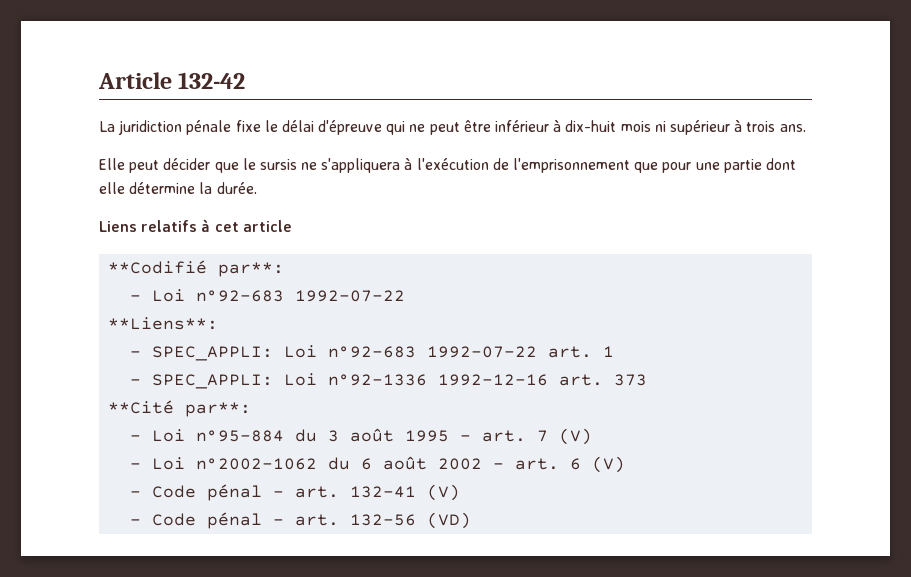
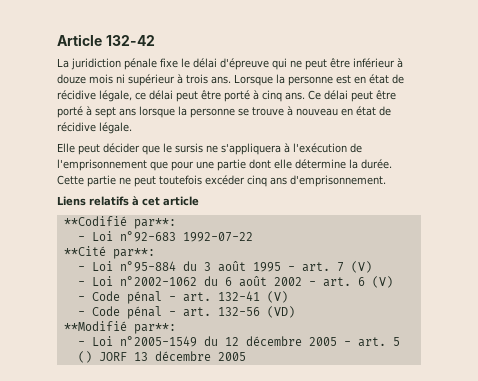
[565,120,617,132] dix-huit -> [57,74,86,84] douze
(806, 128) none -> [234,74,404,86] [57,90,396,102] [57,106,391,118] [57,122,132,134] Lorsque la personne est en état de récidive légale, ce délai peut être porté à cinq ans. Ce délai peut être porté à sept ans lorsque la personne se trouve à nouveau en état de récidive légale.
(257, 188) none -> [57,175,386,187] Cette partie ne peut toutefois excéder cinq ans d'emprisonnement.
[108,317,219,330] [130,345,615,361] [130,373,648,389] // **Liens**: // - SPEC_APPLI: Loi n°92-683 1992-07-22 art. 1 // - SPEC_APPLI: Loi n°92-1336 1992-12-16 art. 373 -> (253, 237) none
(472, 520) none -> [63,321,176,334] [77,336,400,347] [77,351,246,363] // **Modifié par**: // - Loi n°2005-1549 du 12 décembre 2005 - art. 5 () JORF 13 décembre 2005

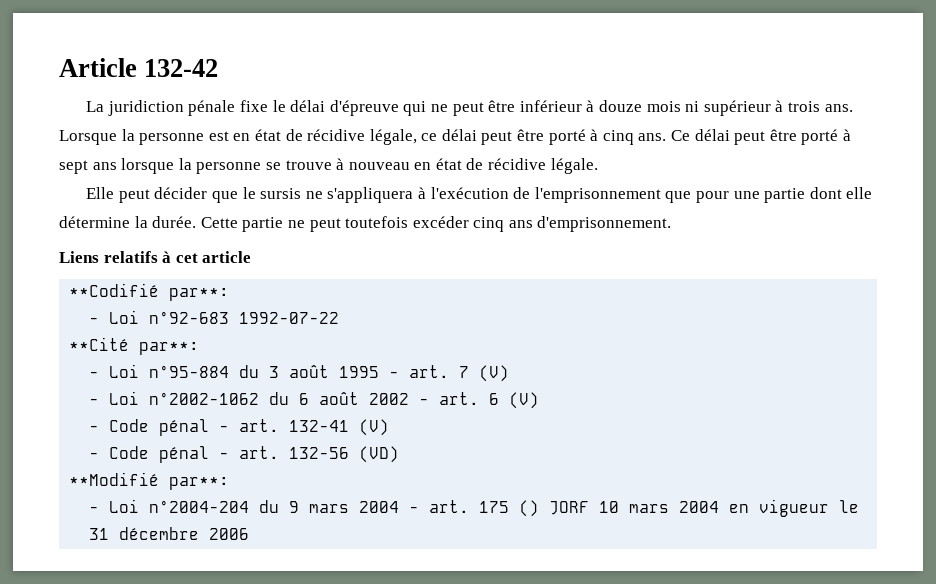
[119,336,400,347] n°2005-1549 du 12 décembre 2005 - art. 5 -> [149,500,510,513] n°2004-204 du 9 mars 2004 - art. 175
[133,351,246,361] 13 décembre 2005 -> [599,499,860,517] [89,527,250,540] 10 mars 2004 en vigueur le 31 décembre 2006

